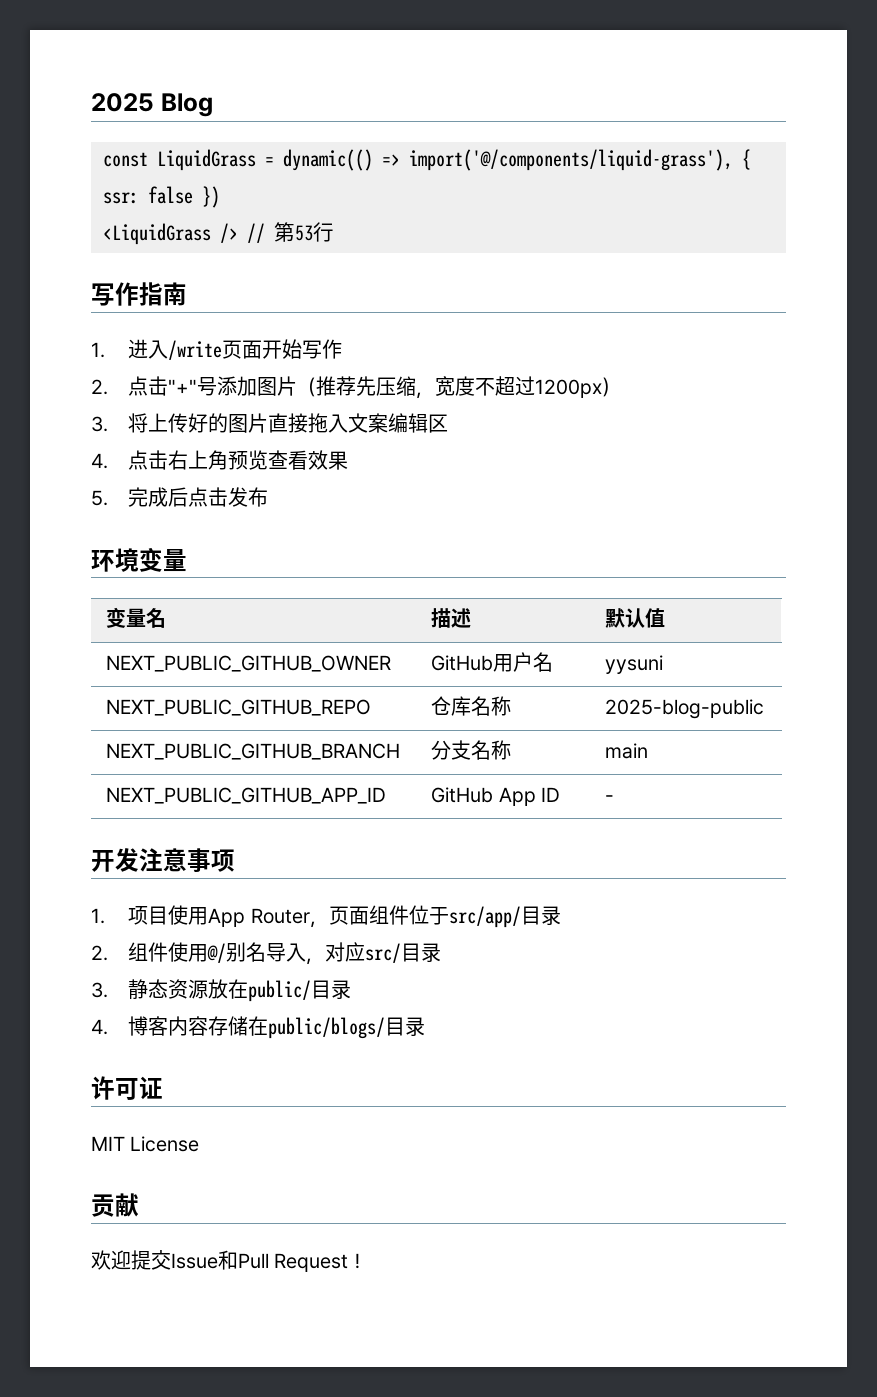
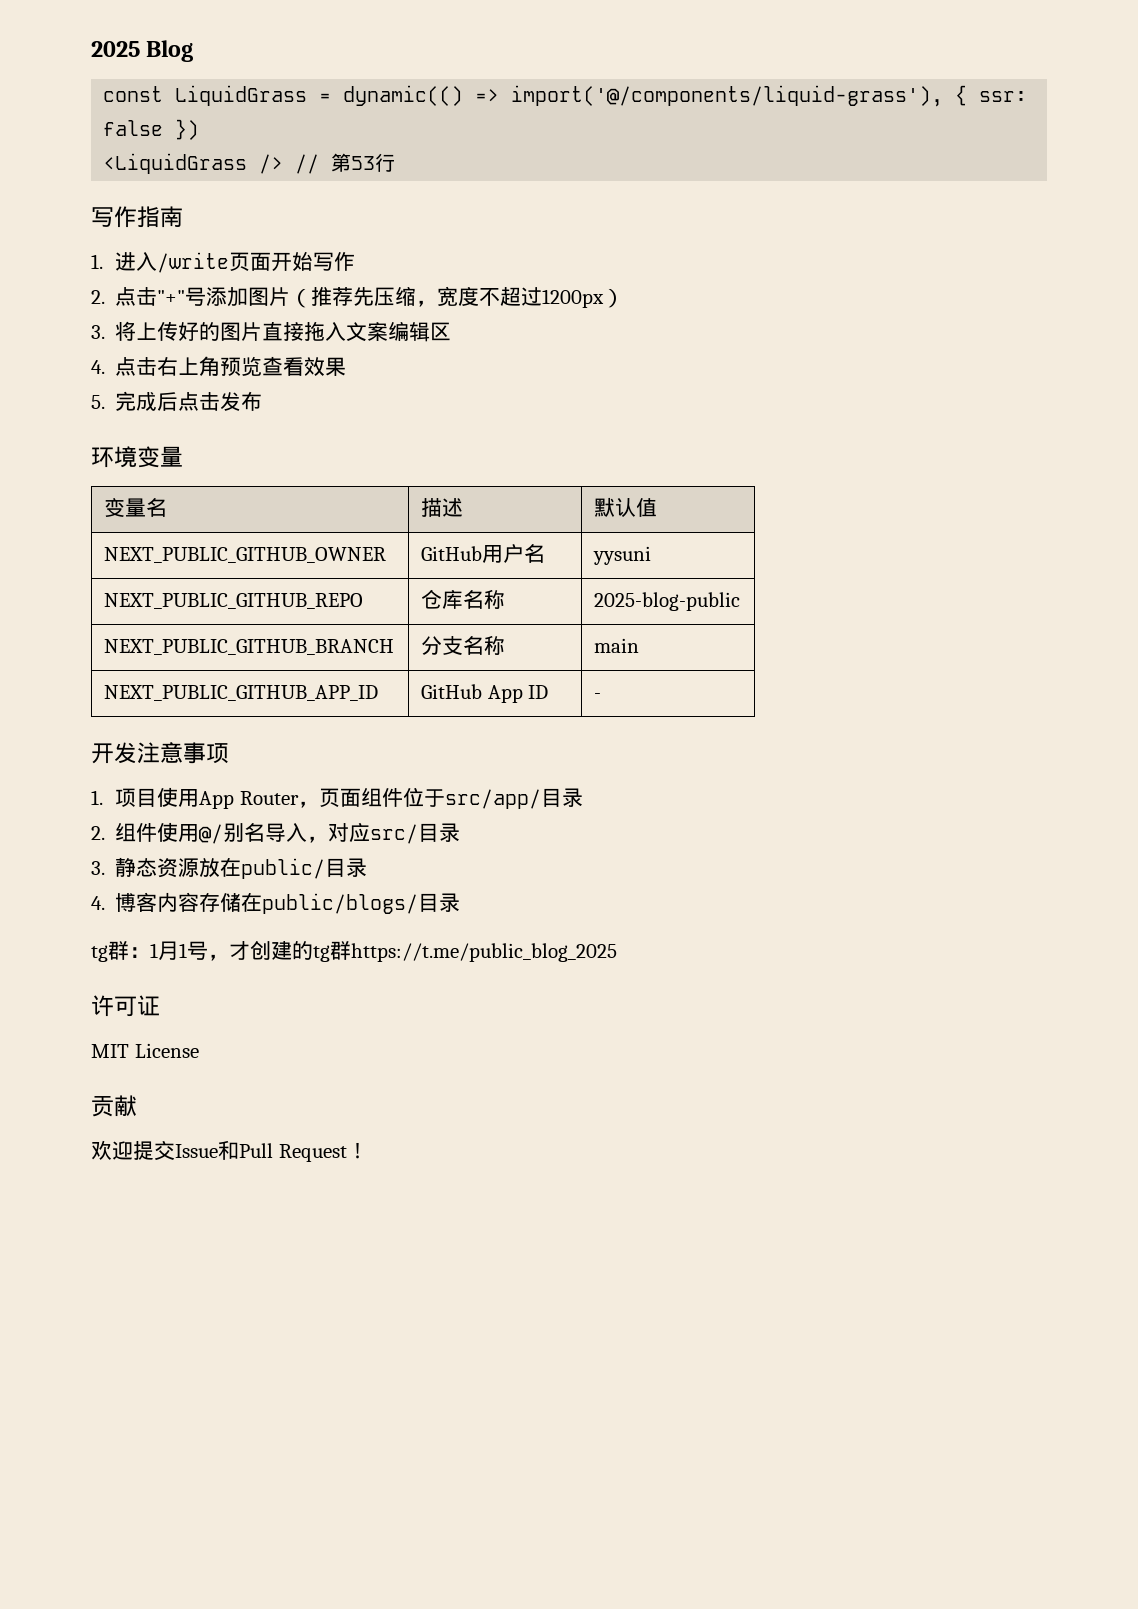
(426, 1026) none -> [91,940,617,962] // tg群：1月1号，才创建的tg群https://t.me/public_blog_2025

